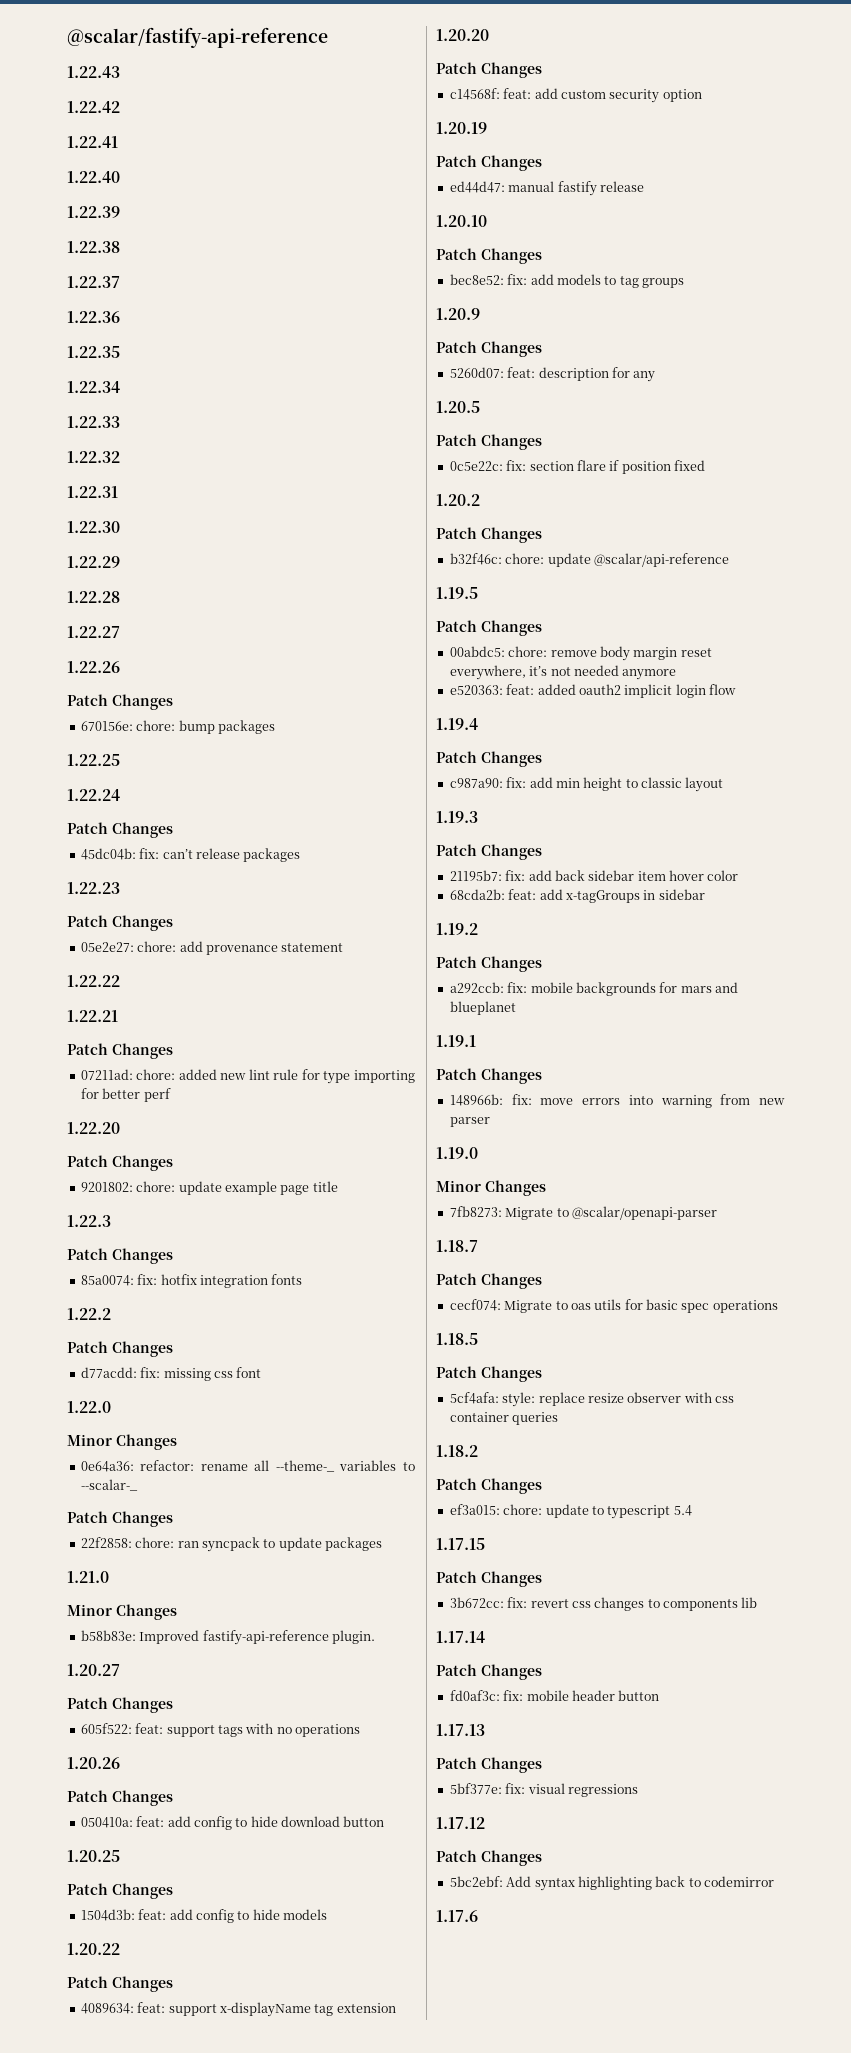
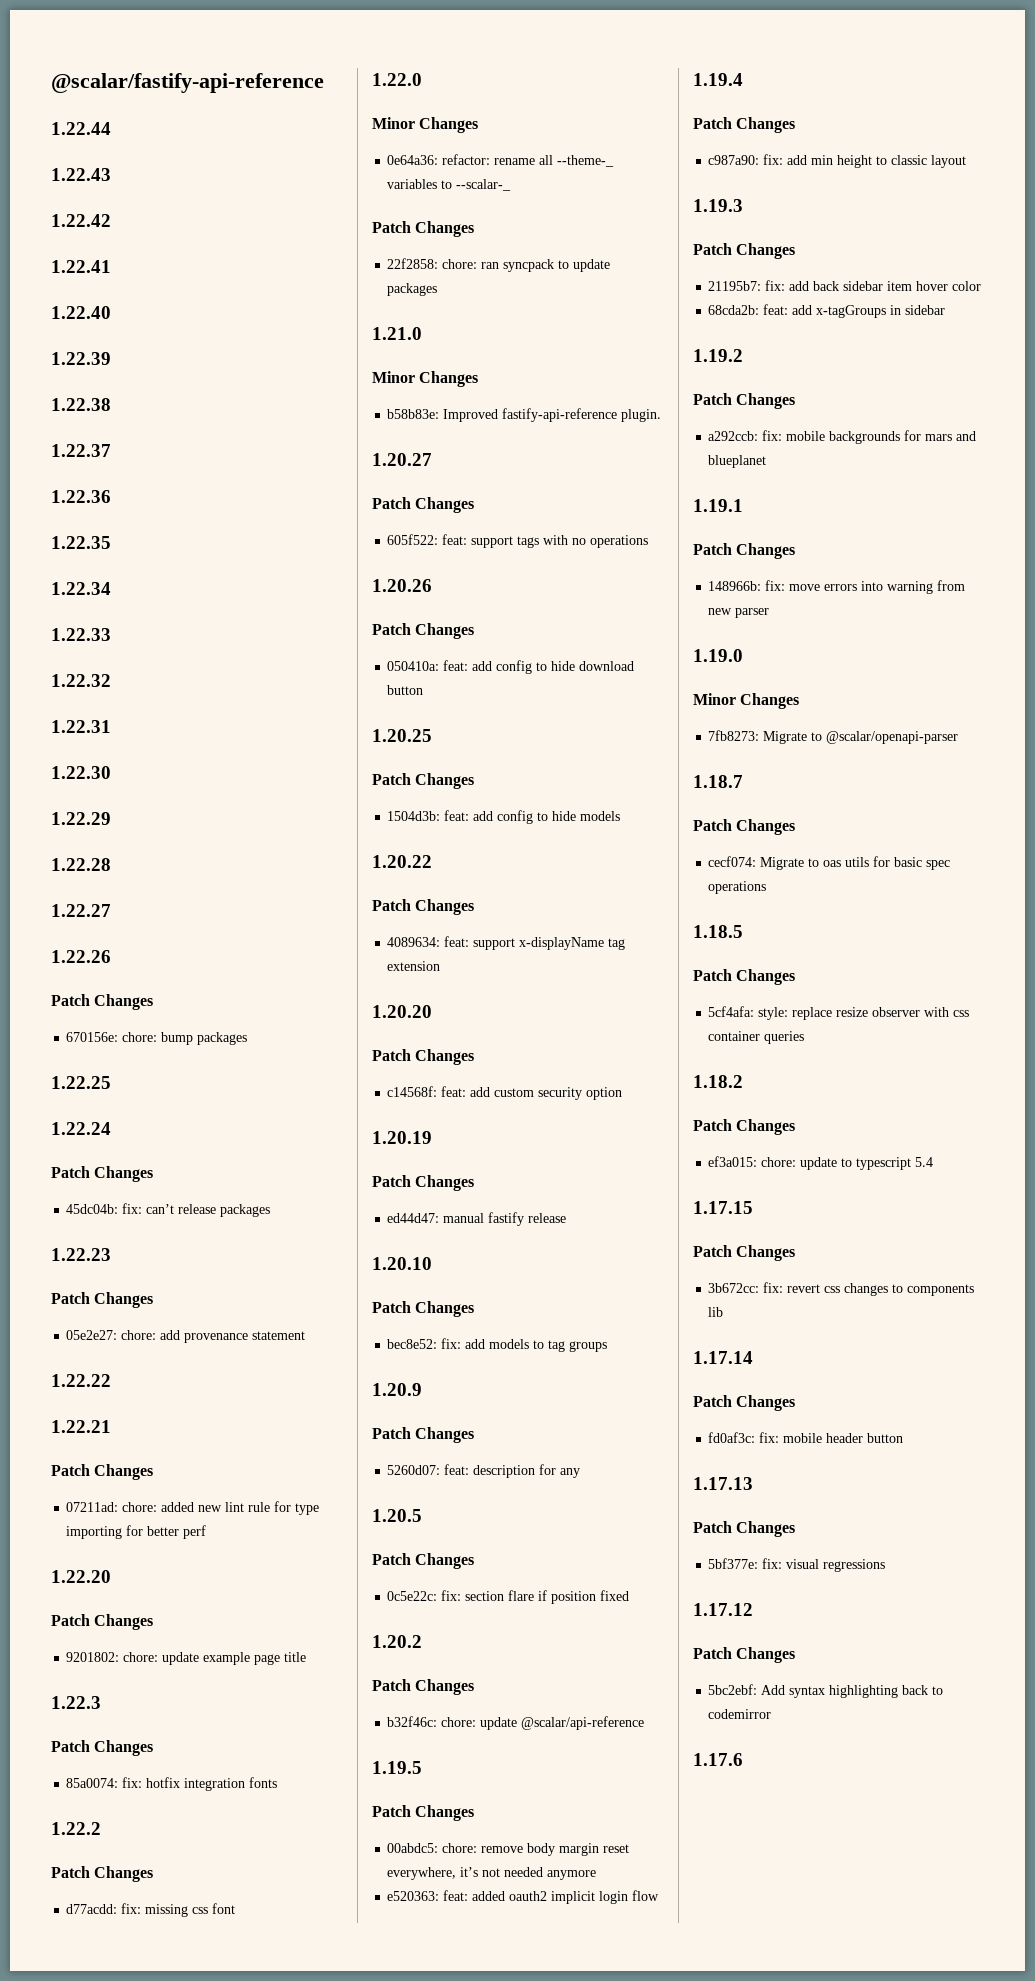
(328, 37) none -> [51,122,111,135] // 1.22.44

